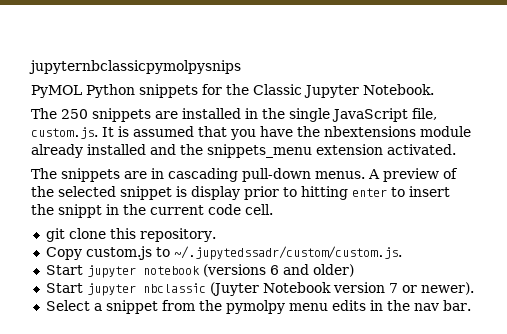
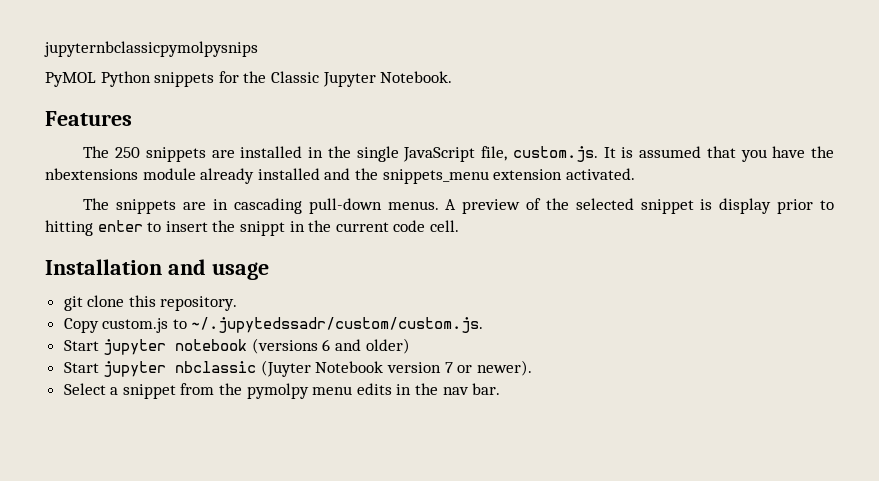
(434, 89) none -> [45,111,132,126] // Features
(273, 209) none -> [45,259,269,280] // Installation and usage

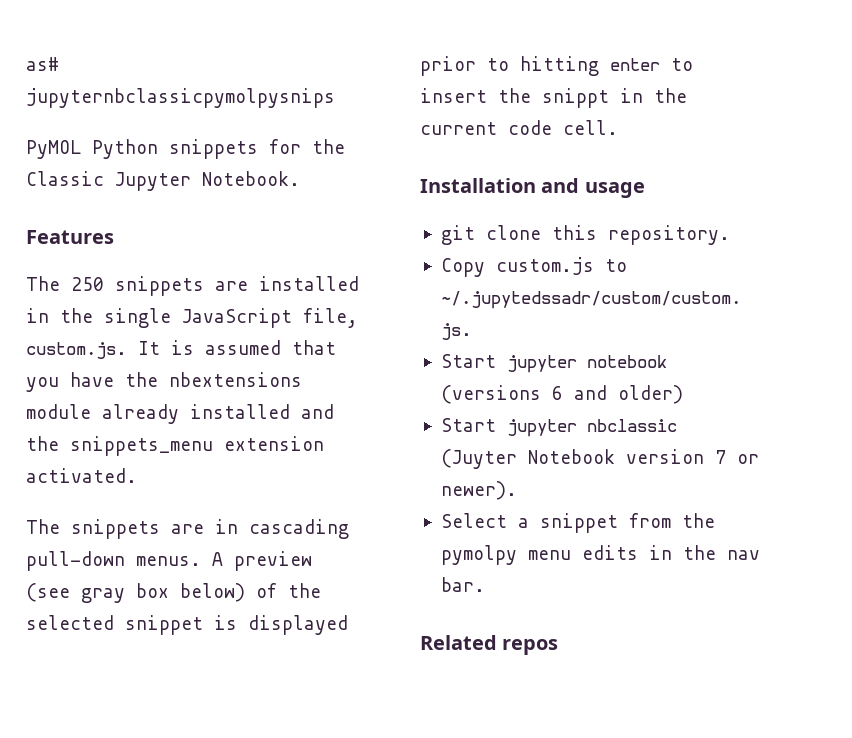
(44, 49) none -> [26,57,59,71] as#
(521, 206) none -> [26,583,245,603] (see gray box below)
[719,198,772,214] display -> [248,615,348,635] displayed
(501, 389) none -> [420,635,559,655] // Related repos

